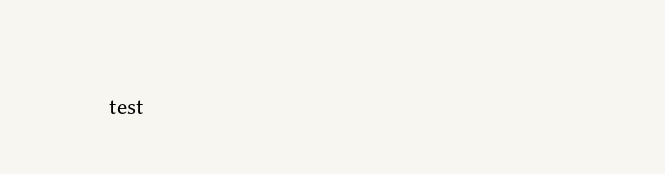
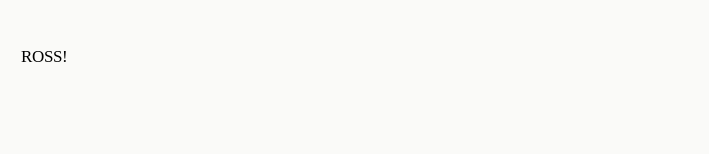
[109,100,144,114] test -> [21,51,68,62] ROSS!

